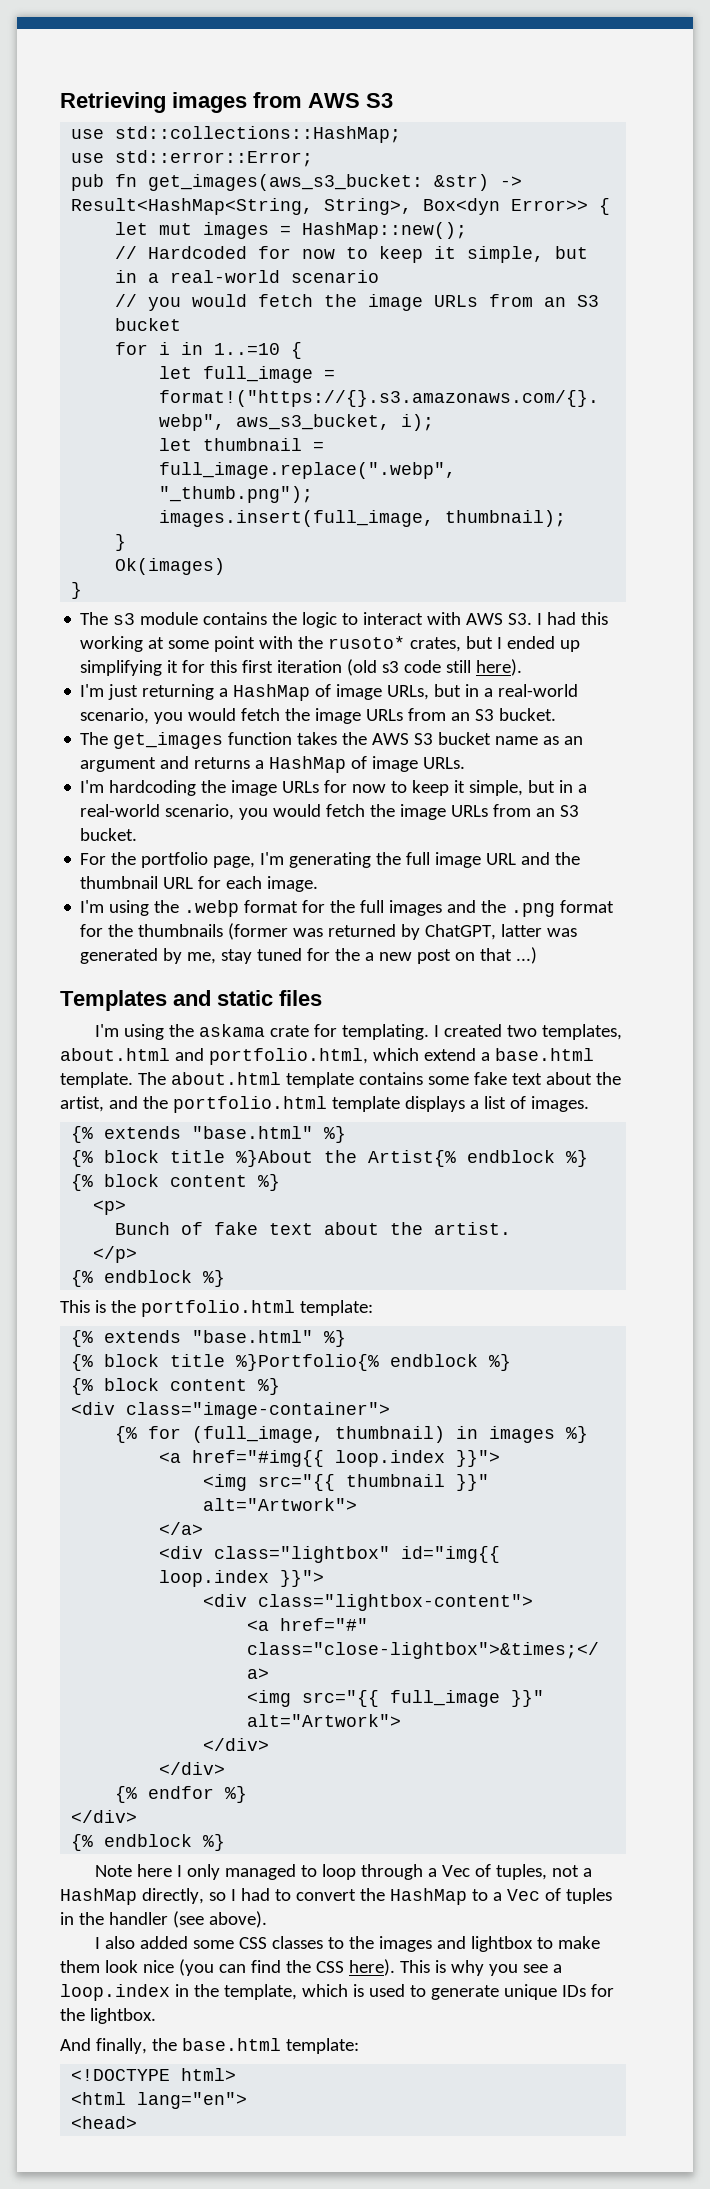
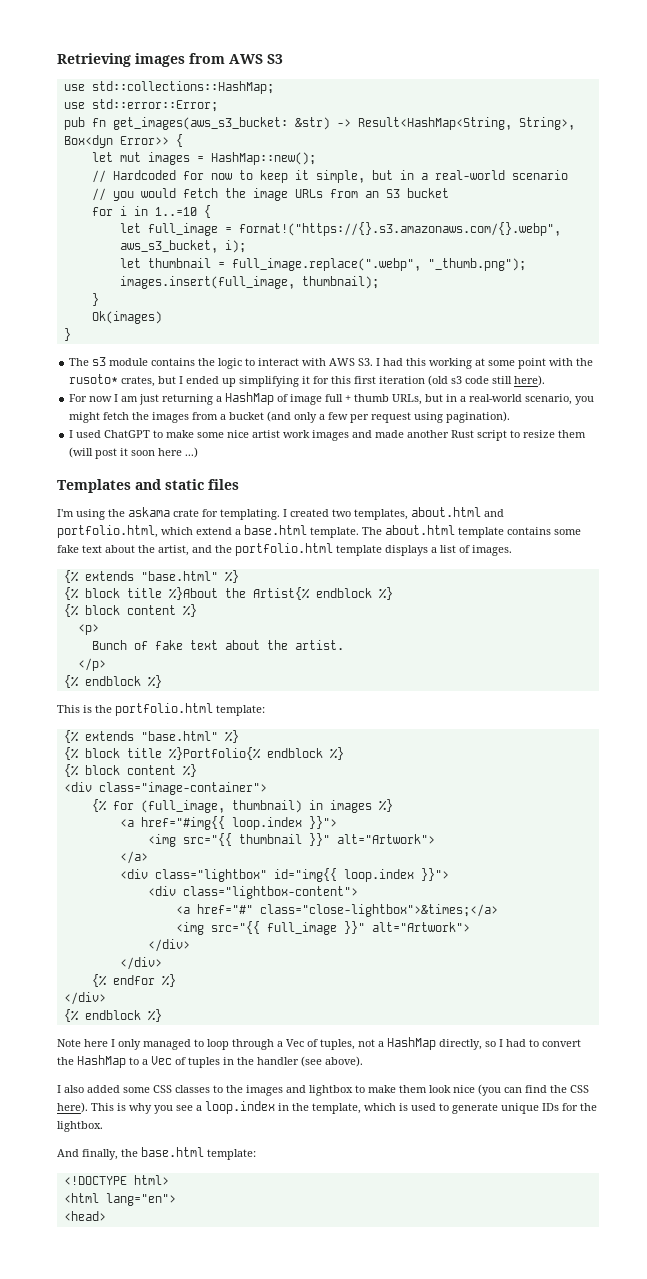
[80,684,105,697] I'm -> [69,394,139,402] For now I am
(383, 692) none -> [325,394,390,402] full + thumb
[188,708,557,724] [80,732,584,749] [80,756,466,773] [80,780,588,796] [80,804,580,820] [80,828,138,841] [80,852,581,868] [80,876,319,892] [80,900,615,917] [80,923,578,940] [80,948,513,964] would fetch the image URLs from an S3 bucket. // The get_images function takes the AWS S3 bucket name as an argument and returns a HashMap of image URLs. // I'm hardcoding the image URLs for now to keep it simple, but in a real-world scenario, you would fetch the image URLs from an S3 bucket. // For the portfolio page, I'm generating the full image URL and the thumbnail URL for each image. // I'm using the .webp format for the full images and the .png format for the thumbnails (former was returned by ChatGPT, latter was generated by me, stay tuned for the a new post on that -> [69,411,511,423] [69,430,587,441] [69,447,183,459] might fetch the images from a bucket (and only a few per request using pagination). // I used ChatGPT to make some nice artist work images and made another Rust script to resize them (will post it soon here

